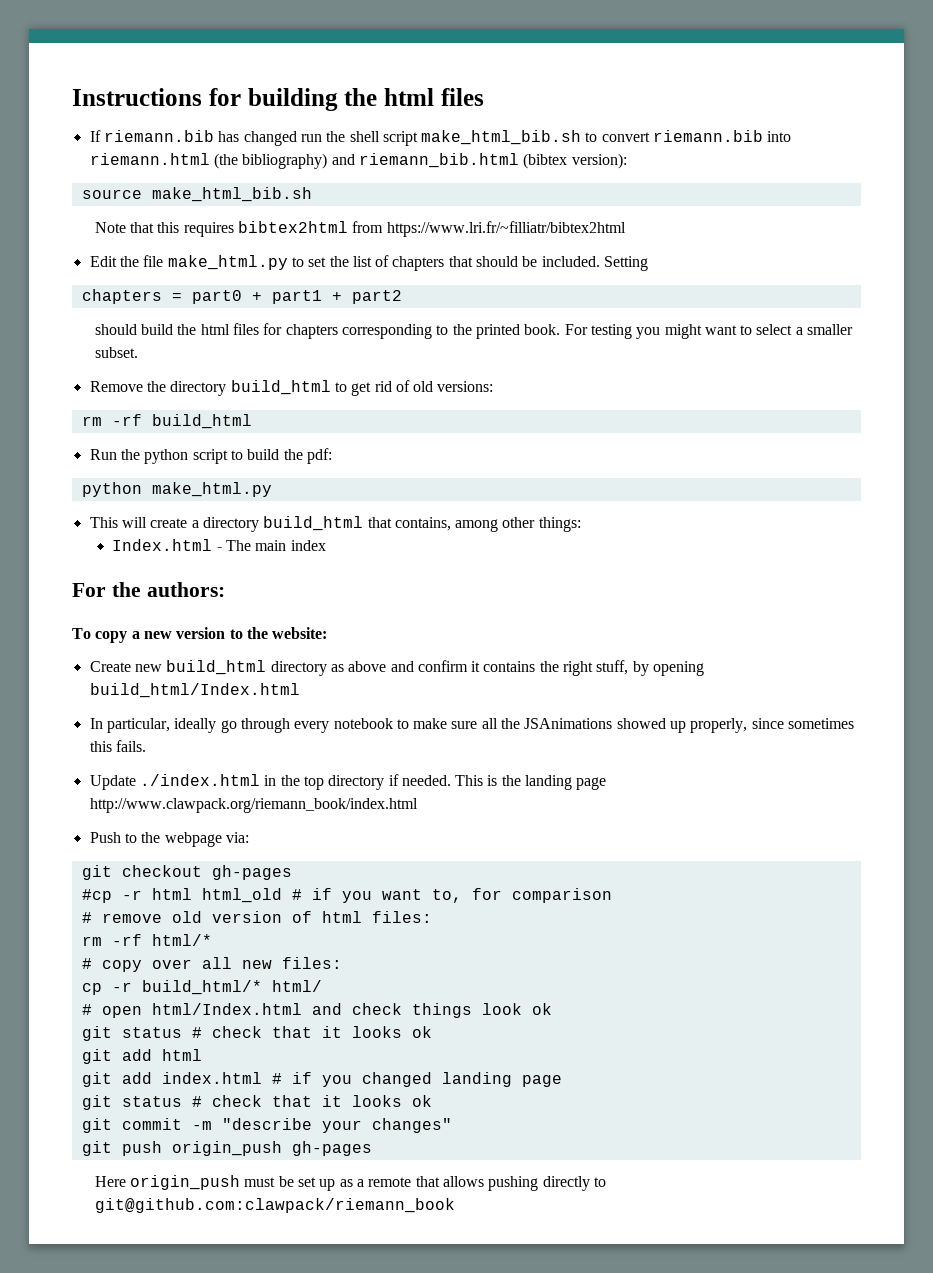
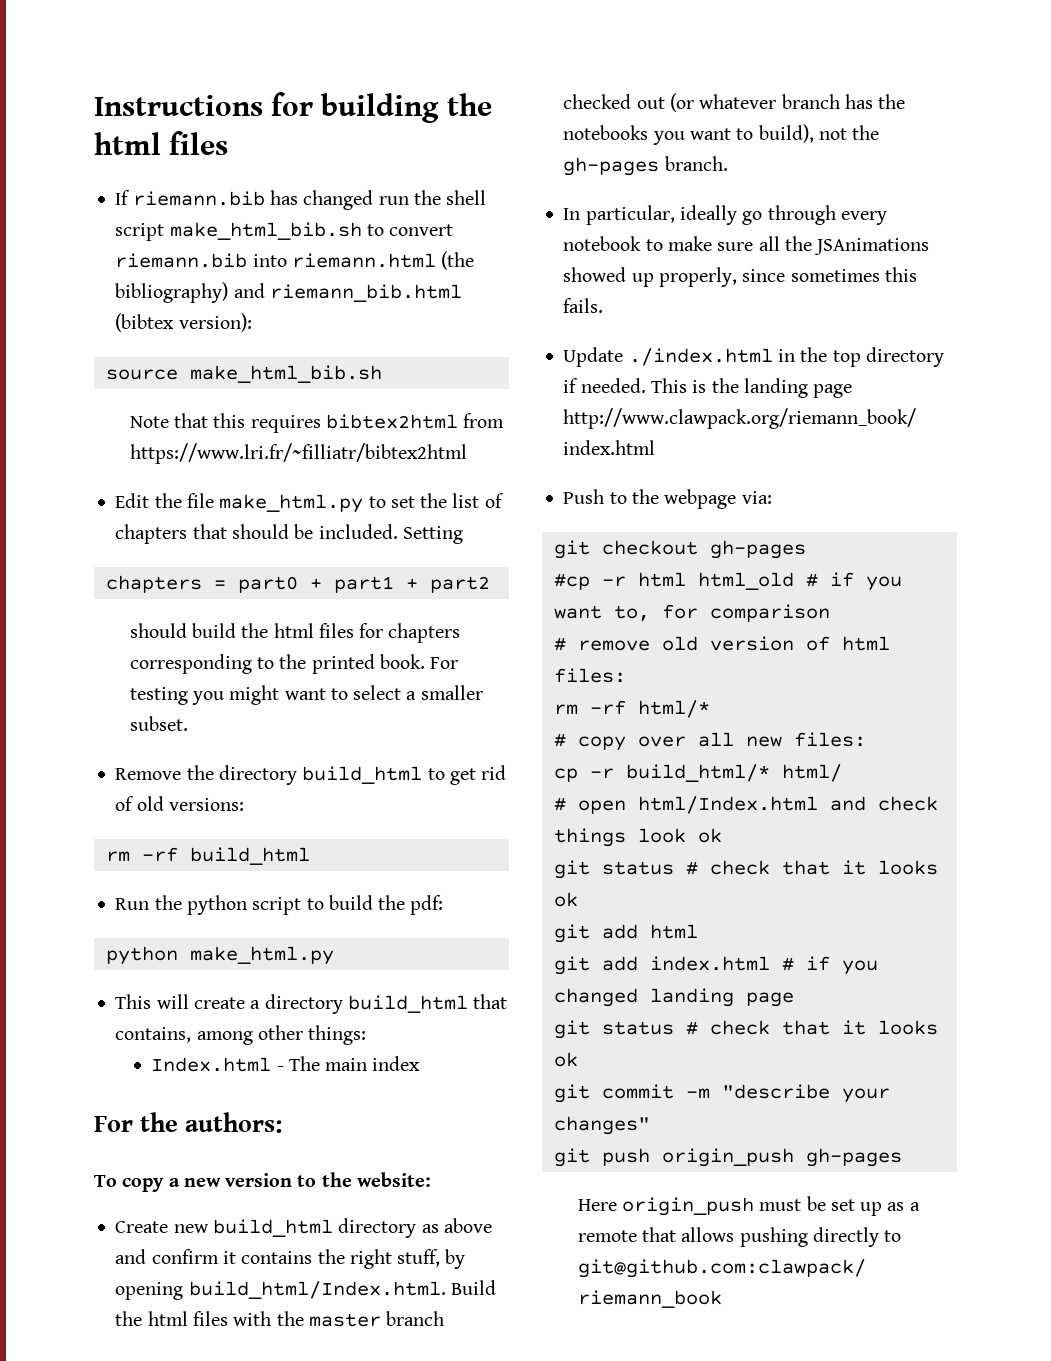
[89,683,300,698] build_html/Index.html -> [188,1280,496,1299] [115,1311,445,1327] [563,93,906,112] [563,124,880,145] [563,156,728,176] build_html/Index.html. Build the html files with the master branch checked out (or whatever branch has the notebooks you want to build), not the gh-pages branch.

